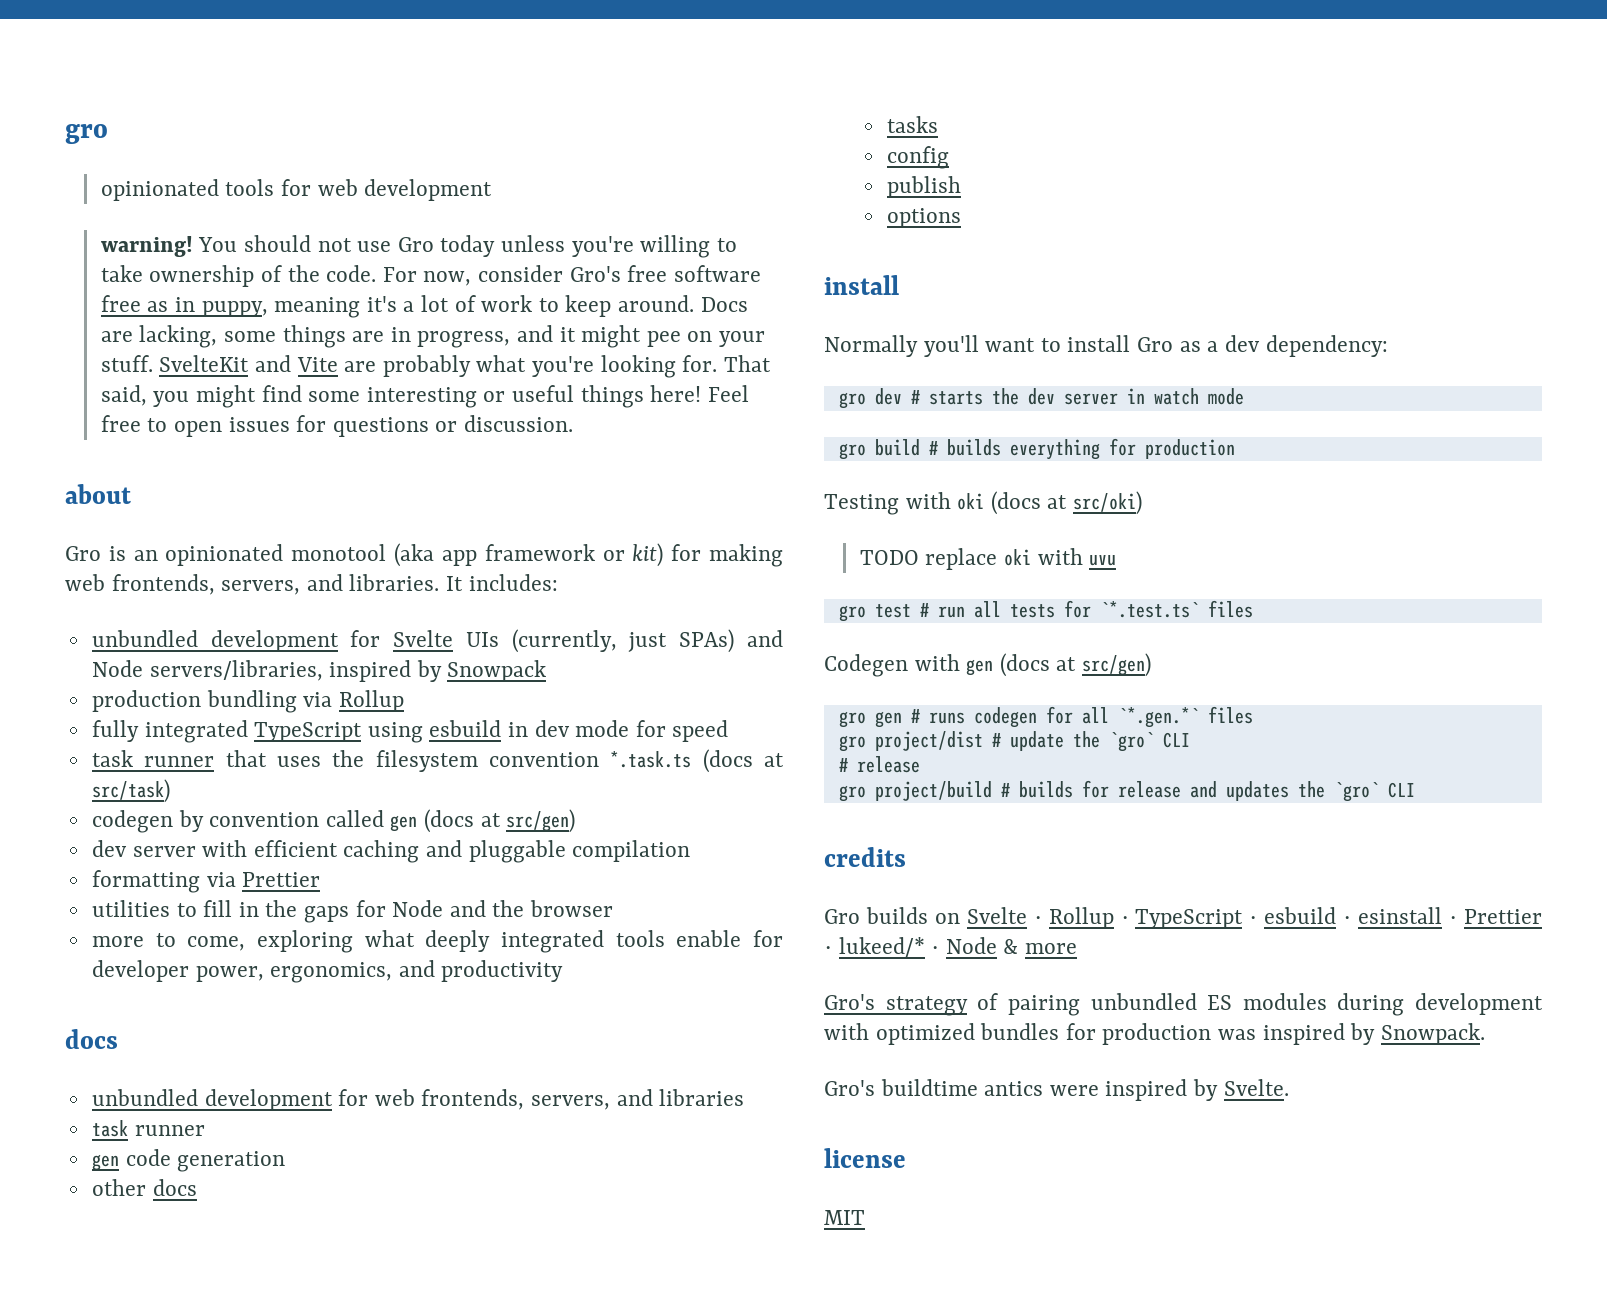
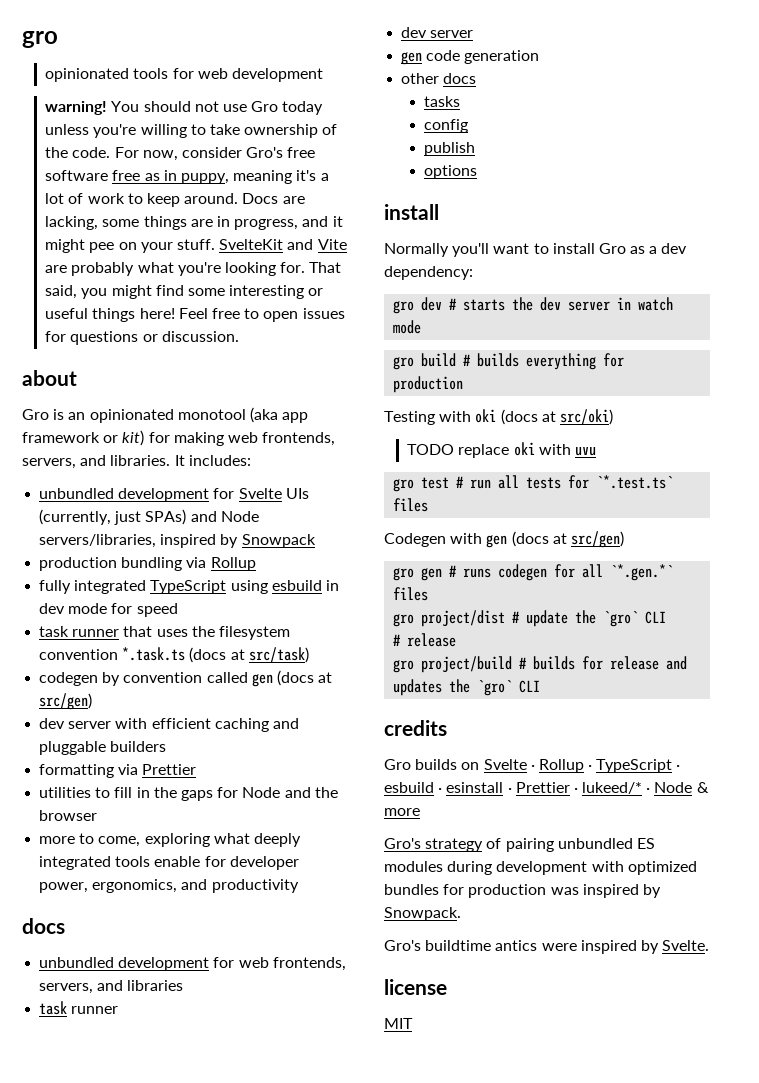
[572,840,691,862] compilation -> [110,741,167,752] builders
(205, 1130) none -> [401,27,474,38] // dev server

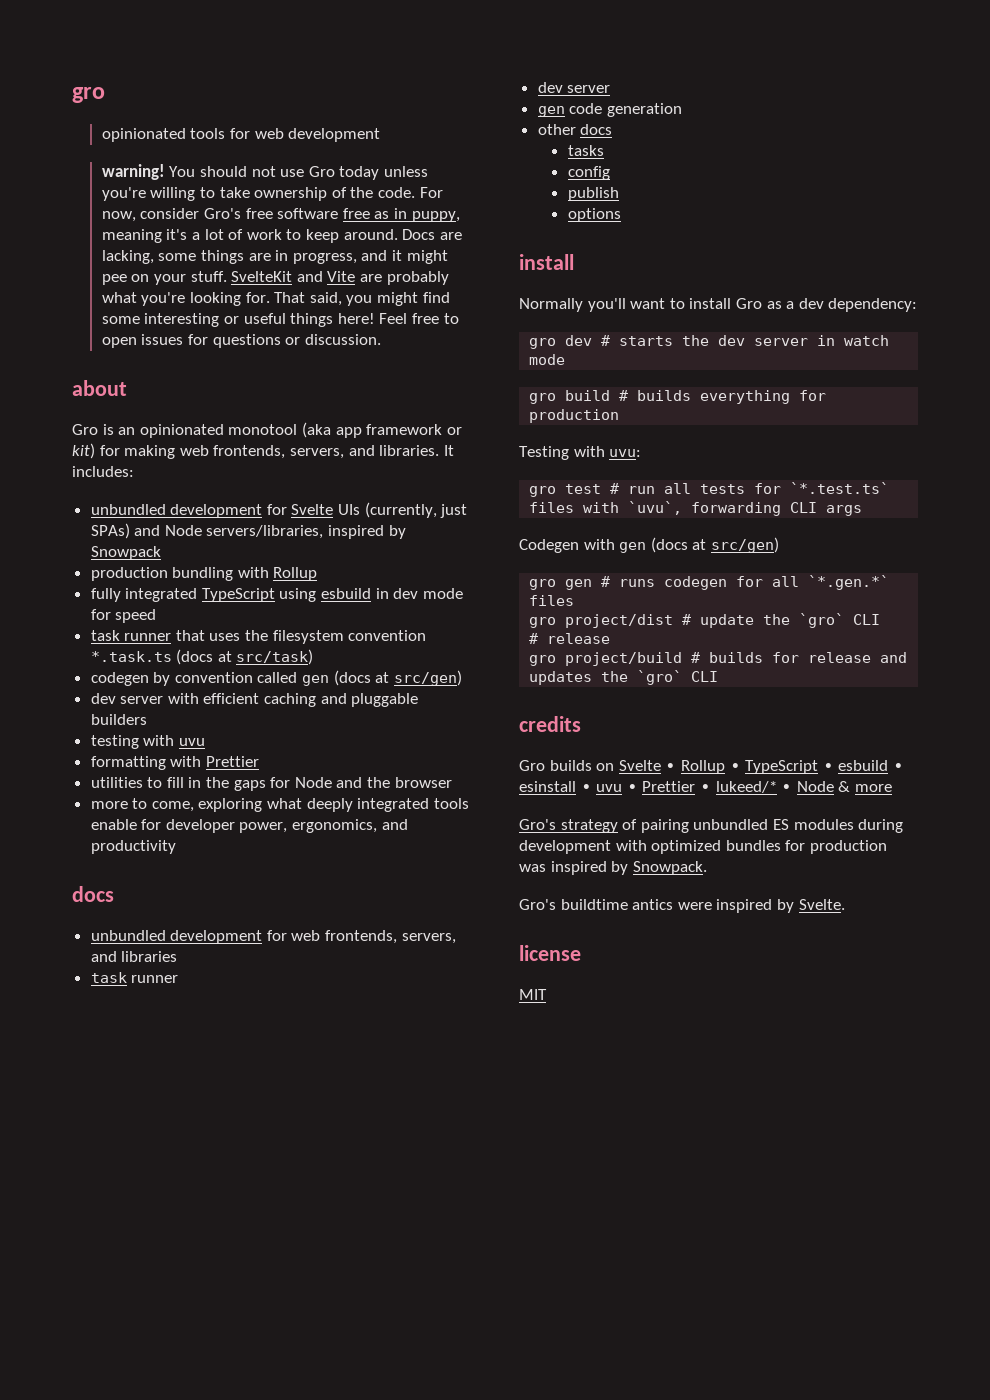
[186,557,207,568] via -> [237,567,269,578] with
(167, 746) none -> [90,735,205,749] // testing with uvu
[118,764,139,775] via -> [170,756,202,767] with
[475,409,613,425] [407,442,597,458] oki (docs at src/oki) // TODO replace oki with uvu -> [609,449,642,457] uvu:
(429, 505) none -> [583,501,863,516] with `uvu`, forwarding CLI args
(512, 790) none -> [596,784,638,792] uvu ∙

